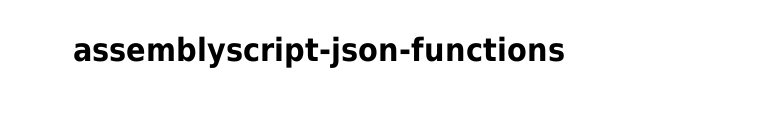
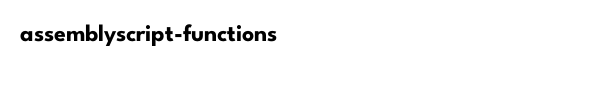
[73,36,565,68] assemblyscript-json-functions -> [20,24,277,46] assemblyscript-functions

